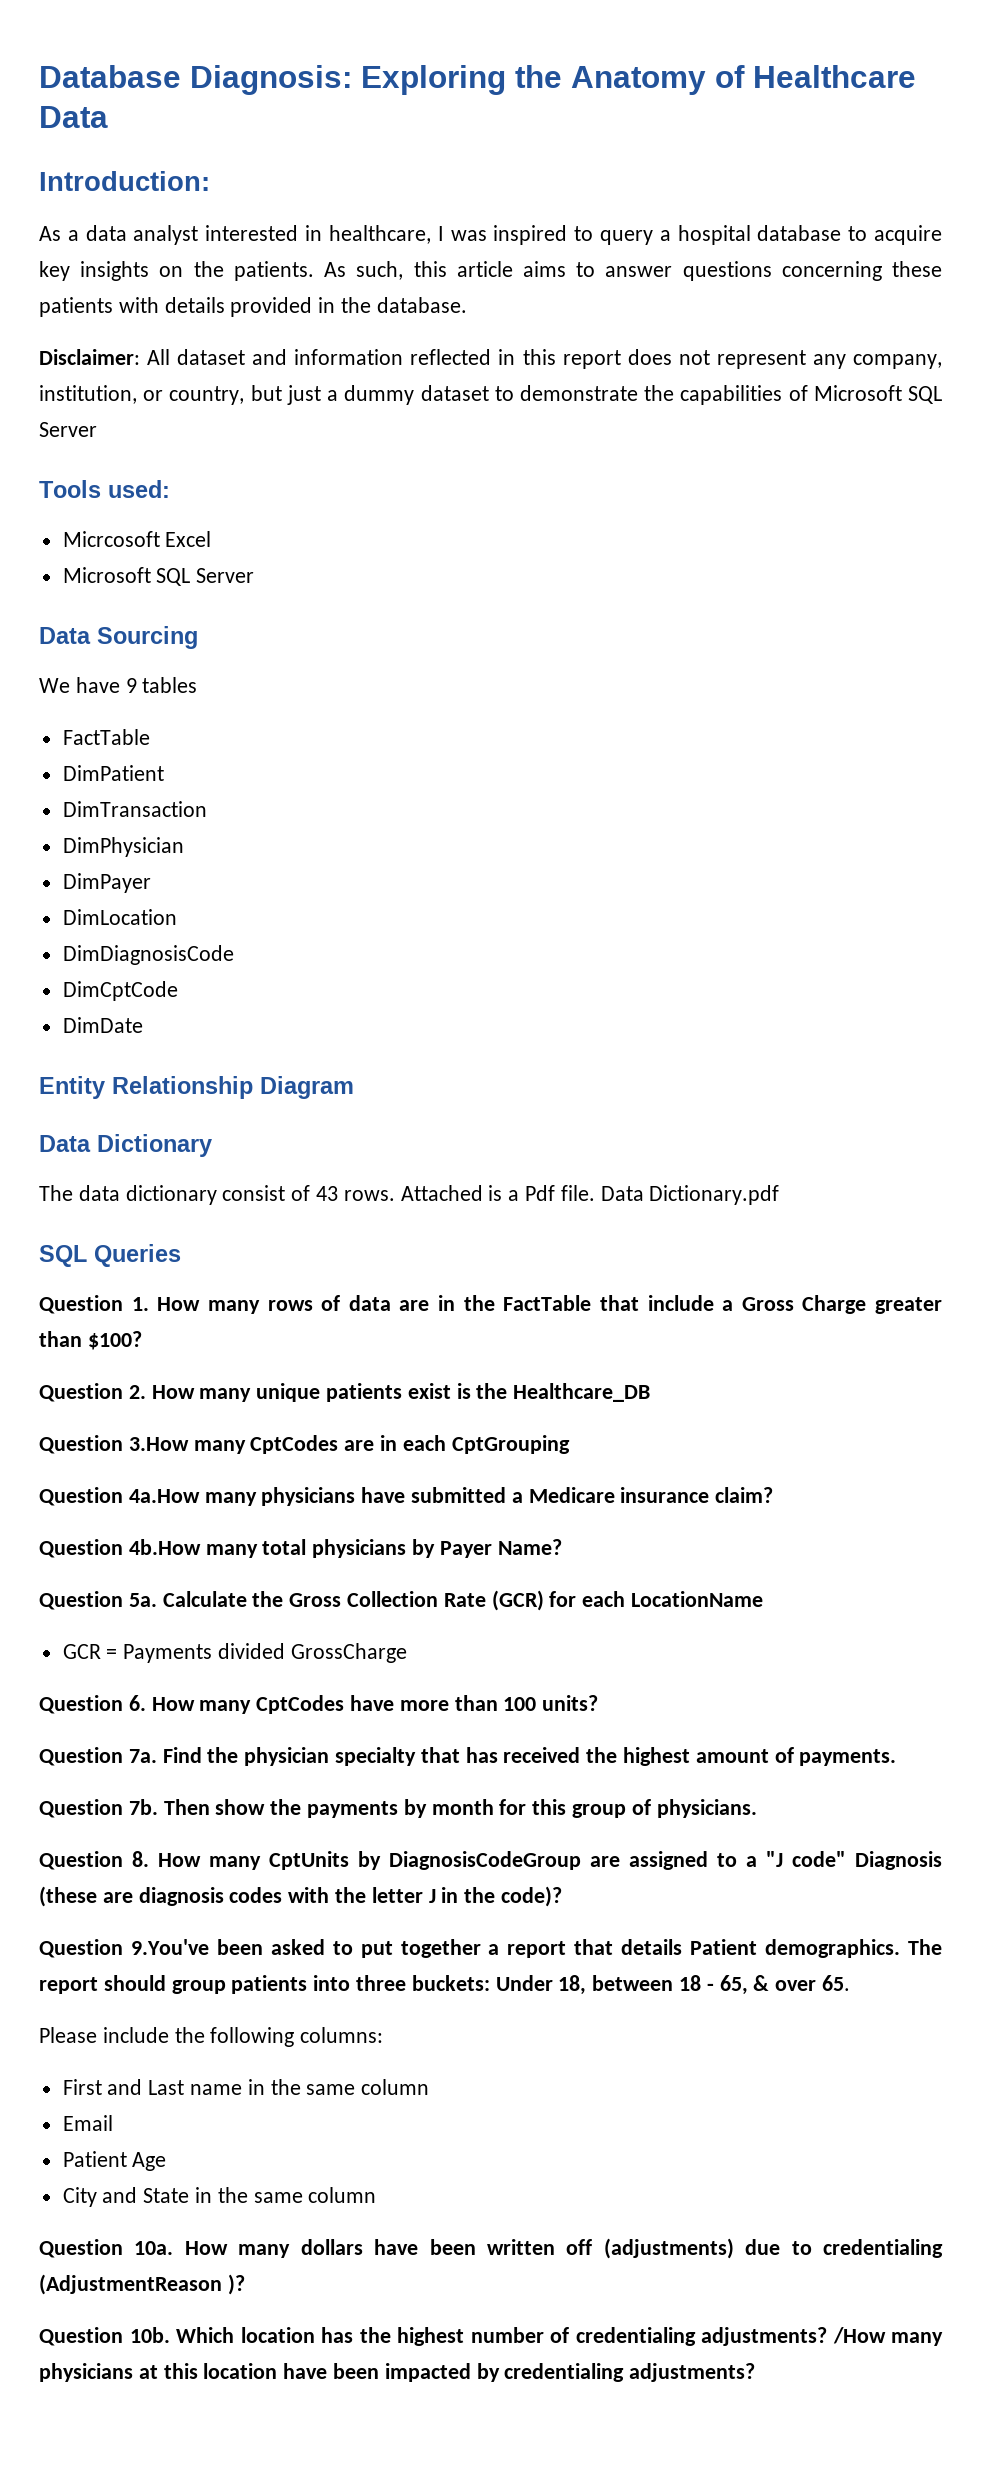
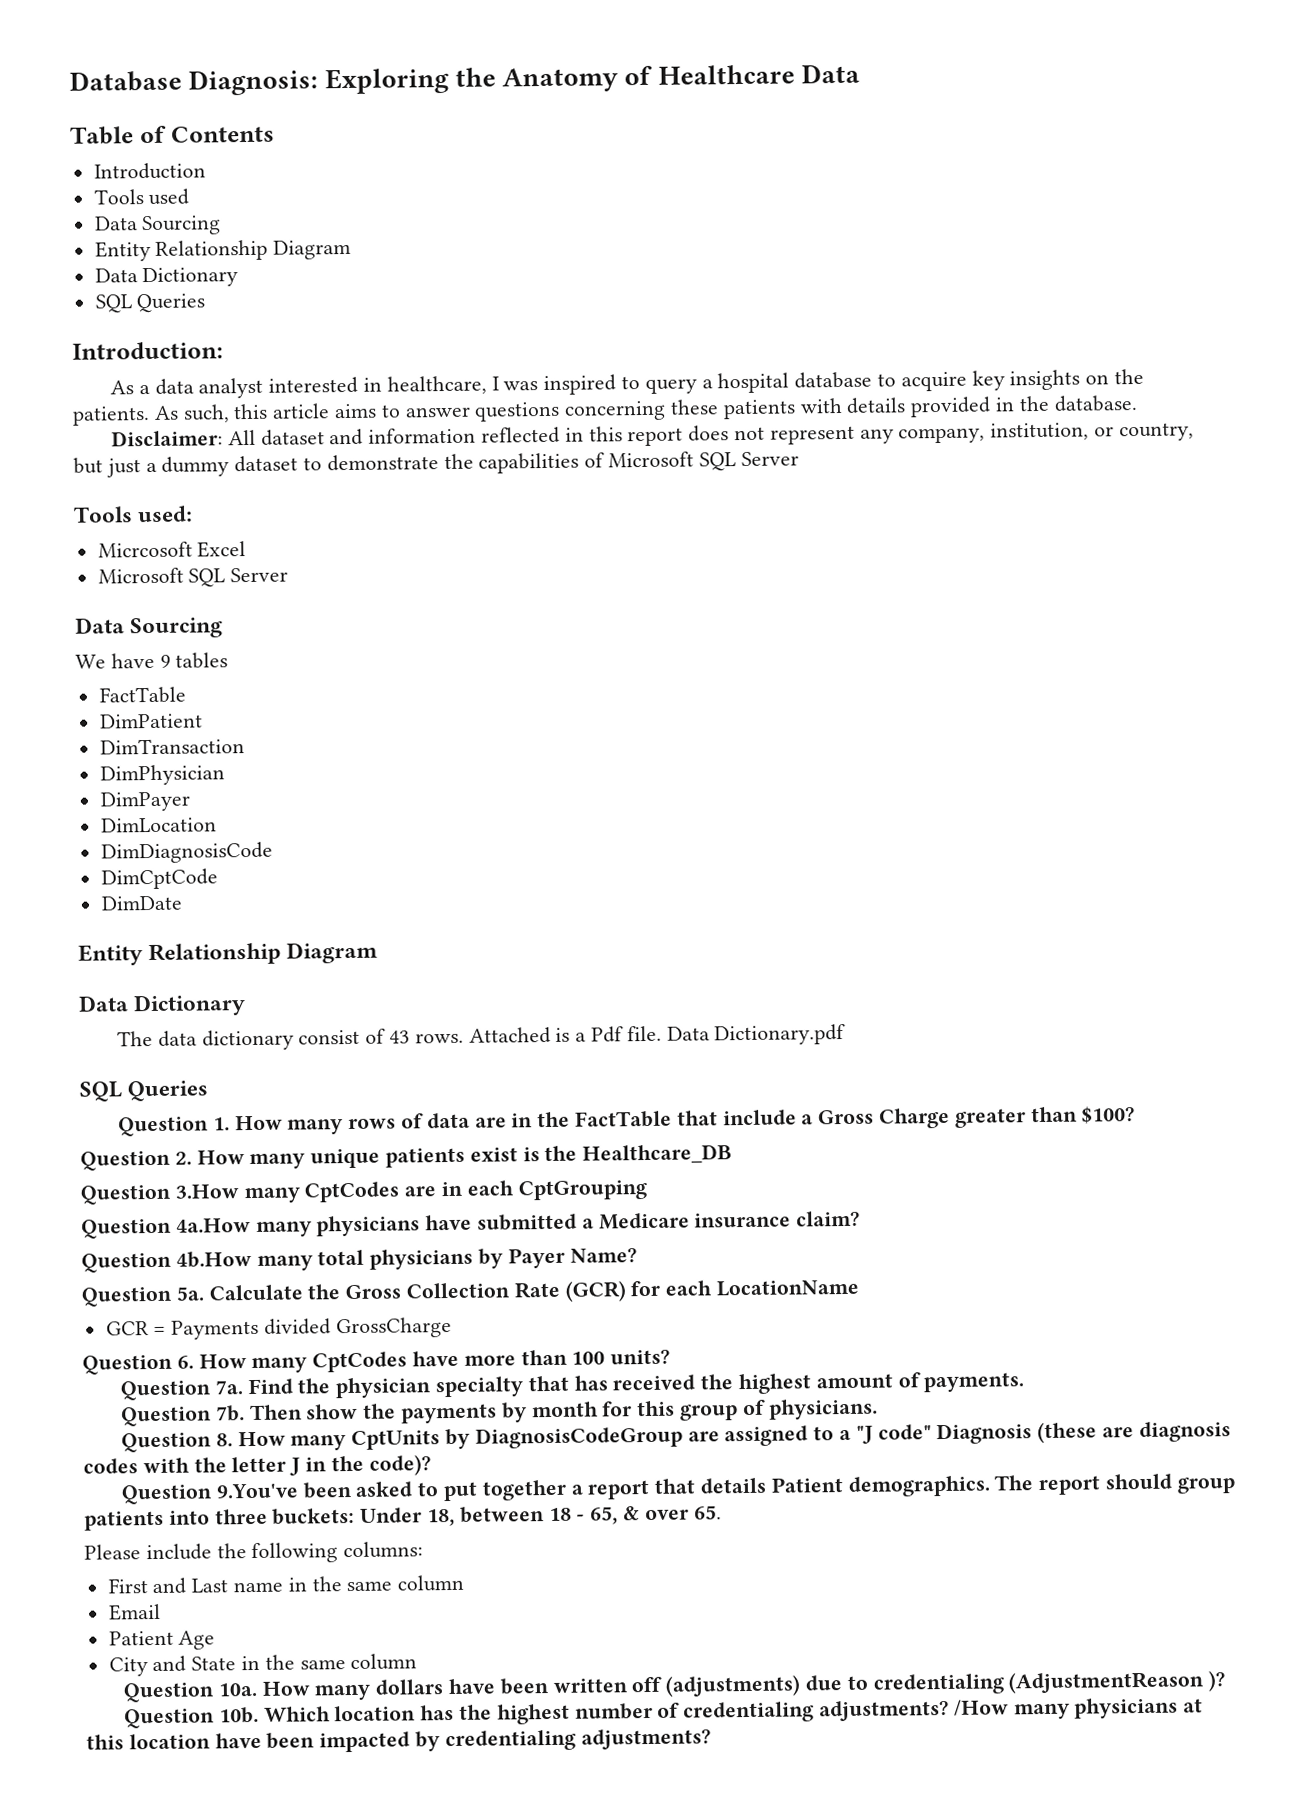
(108, 117) none -> [70,125,275,145] [93,162,206,180] [93,188,190,205] [93,215,222,236] [94,239,352,262] [94,267,239,288] [94,293,206,314] // Table of Contents // Introduction // Tools used // Data Sourcing // Entity Relationship Diagram // Data Dictionary // SQL Queries

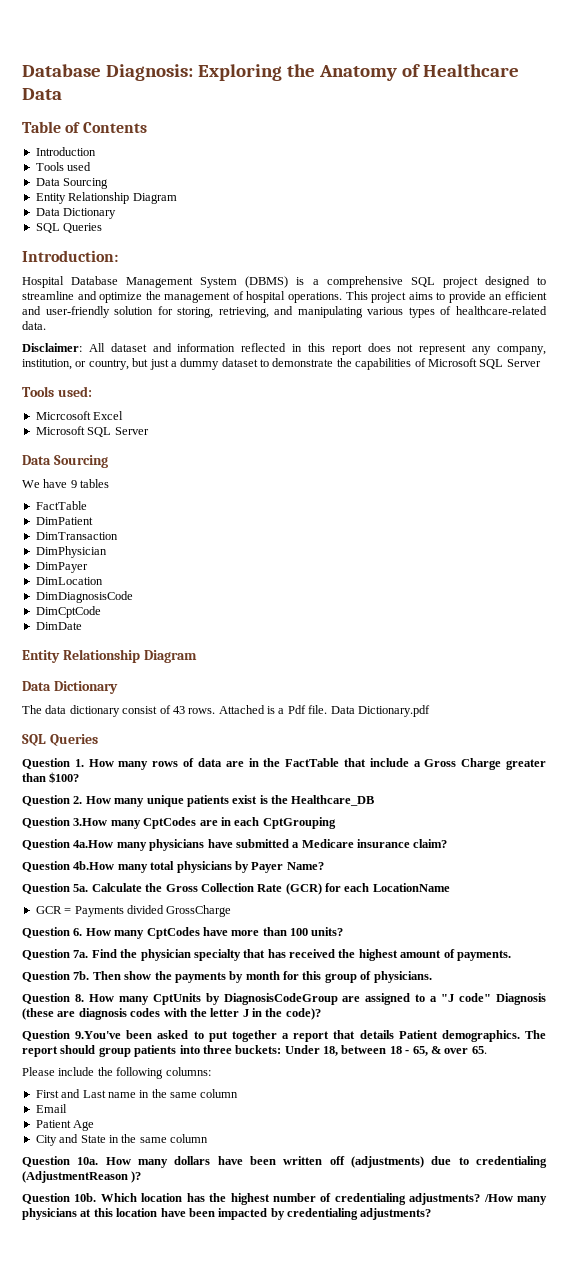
[109,368,1144,399] [72,394,1138,426] As a data analyst interested in healthcare, I was inspired to query a hospital database to acquire key insights on the patients. As such, this article aims to answer questions concerning these patients with details provided in the database. -> [22,276,546,288] [22,291,547,303] [22,306,547,318] [22,321,46,330] Hospital Database Management System (DBMS) is a comprehensive SQL project designed to streamline and optimize the management of hospital operations. This project aims to provide an efficient and user-friendly solution for storing, retrieving, and manipulating various types of healthcare-related data.

